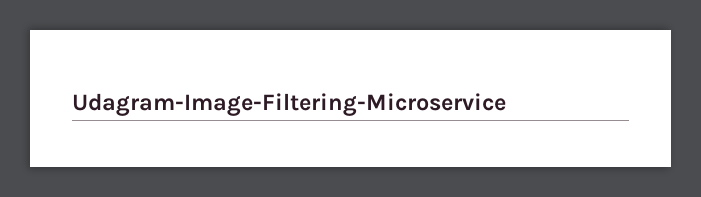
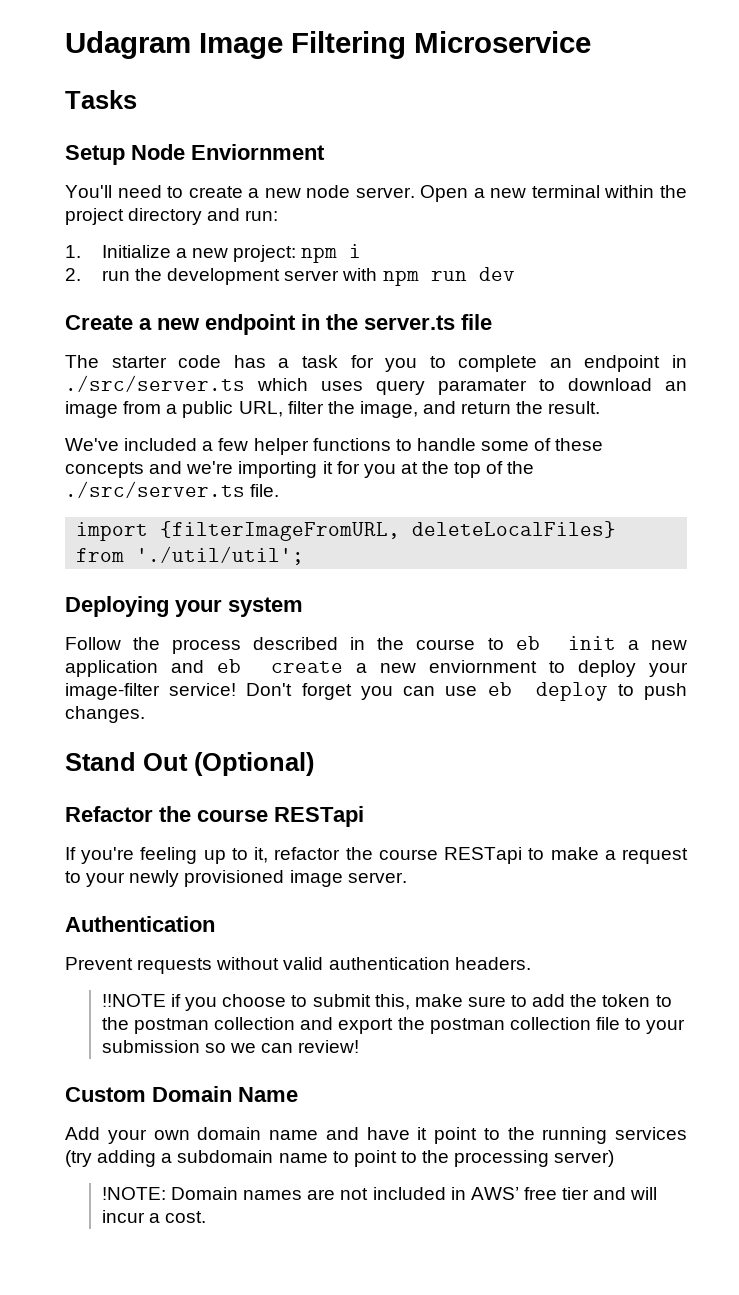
[72,93,506,116] Udagram-Image-Filtering-Microservice -> [65,31,591,59] [65,90,137,109] [65,144,325,165] [65,185,687,202] [65,208,279,225] [65,244,362,263] [65,267,515,286] [65,314,492,335] [65,355,687,372] [65,375,687,395] [65,401,601,418] [65,438,604,455] [65,461,535,478] [65,481,280,498] [76,521,617,541] [76,546,305,565] [65,596,303,617] [65,636,688,654] [65,659,688,677] [65,682,687,701] [65,706,145,723] [65,752,314,776] [65,806,364,827] [65,847,688,864] [65,870,407,887] [65,916,215,932] [65,957,531,974] [101,994,672,1011] [101,1017,686,1034] [101,1040,360,1053] [65,1086,298,1102] [65,1127,687,1144] [65,1150,615,1167] [101,1187,658,1200] [101,1210,207,1223] Udagram Image Filtering Microservice // Tasks // Setup Node Enviornment // You'll need to create a new node server. Open a new terminal within the project directory and run: // 1. Initialize a new project: npm i // 2. run the development server with npm run dev // Create a new endpoint in the server.ts file // The starter code has a task for you to complete an endpoint in ./src/server.ts which uses query paramater to download an image from a public URL, filter the image, and return the result. // We've included a few helper functions to handle some of these concepts and we're importing it for you at the top of the ./src/server.ts file. // import {filterImageFromURL, deleteLocalFiles} from './util/util'; // Deploying your system // Follow the process described in the course to eb init a new application and eb create a new enviornment to deploy your image-filter service! Don't forget you can use eb deploy to push changes. // Stand Out (Optional) // Refactor the course RESTapi // If you're feeling up to it, refactor the course RESTapi to make a request to your newly provisioned image server. // Authentication // Prevent requests without valid authentication headers. // !!NOTE if you choose to submit this, make sure to add the token to the postman collection and export the postman collection file to your submission so we can review! // Custom Domain Name // Add your own domain name and have it point to the running services (try adding a subdomain name to point to the processing server) // !NOTE: Domain names are not included in AWS’ free tier and will incur a cost.

